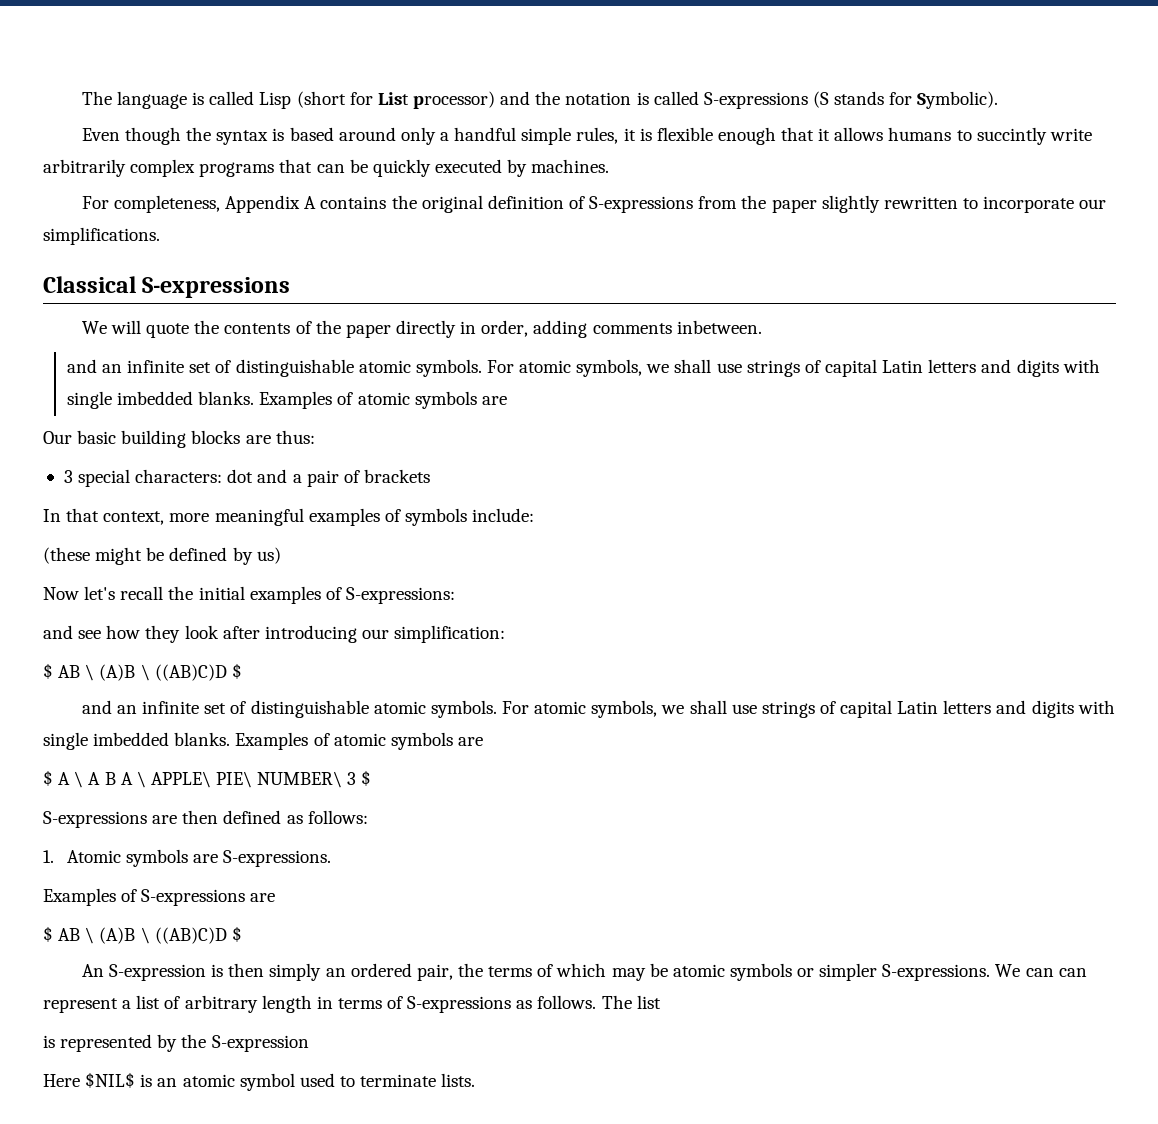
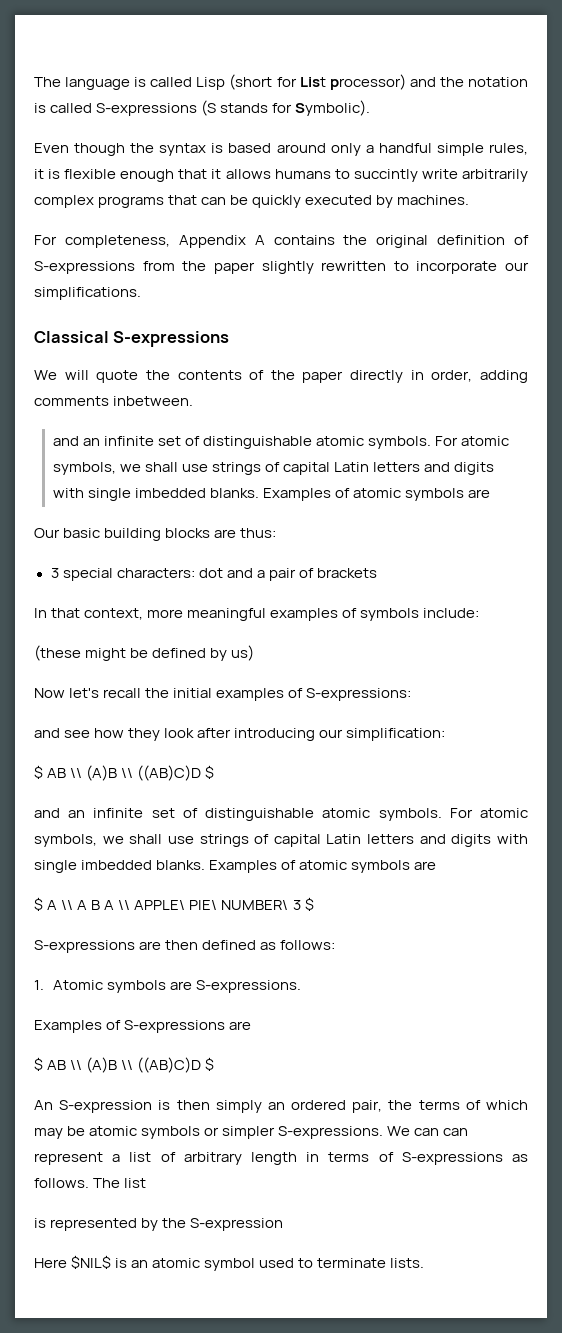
[85,664,150,681] \ (A)B \ -> [70,765,134,781] \\ (A)B \\
[74,771,84,788] \ -> [61,900,74,910] \\
[136,771,146,788] \ -> [118,900,131,910] \\
[85,927,150,944] \ (A)B \ -> [70,1057,134,1073] \\ (A)B \\

